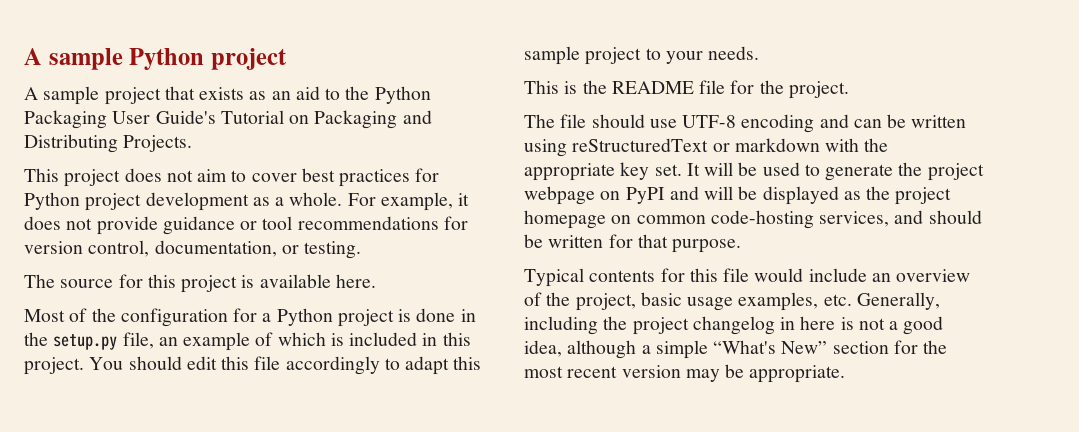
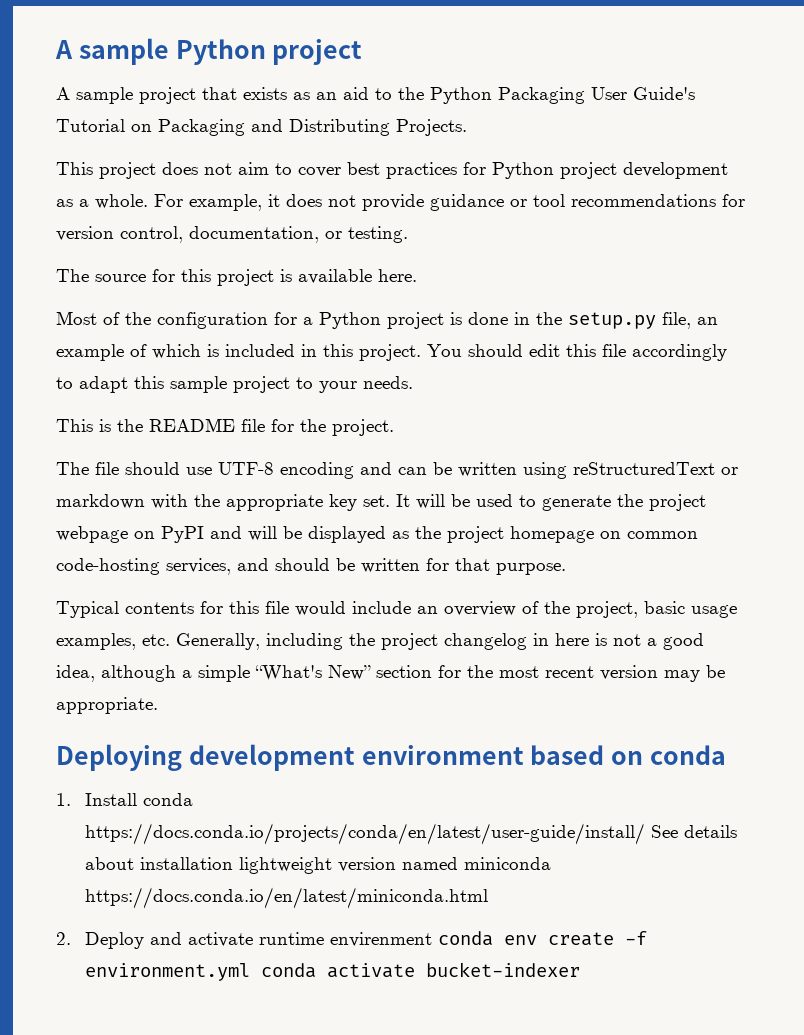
(846, 374) none -> [56,744,726,771] [56,793,194,806] [85,823,738,845] [85,857,552,874] [85,887,489,909] [56,931,648,949] [85,962,581,981] // Deploying development environment based on conda // 1. Install conda https://docs.conda.io/projects/conda/en/latest/user-guide/install/ See details about installation lightweight version named miniconda https://docs.conda.io/en/latest/miniconda.html // 2. Deploy and activate runtime envirenment conda env create -f environment.yml conda activate bucket-indexer

